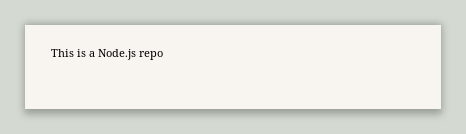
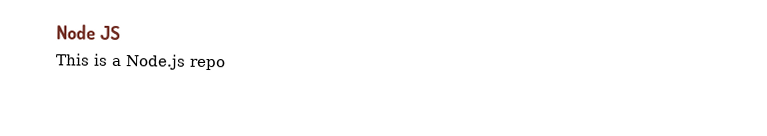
(51, 53) none -> [56,24,121,41] Node JS //

